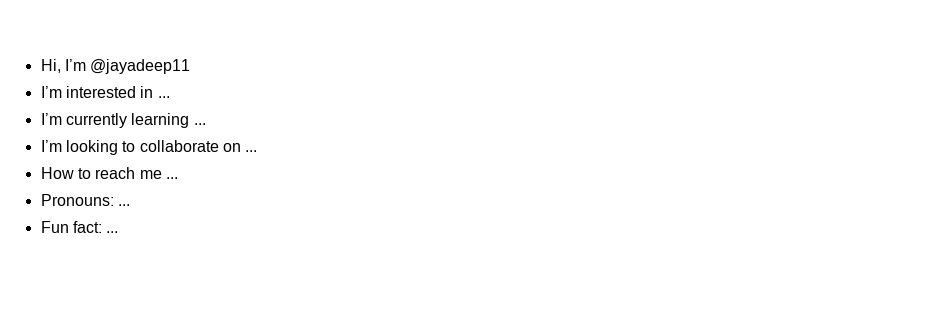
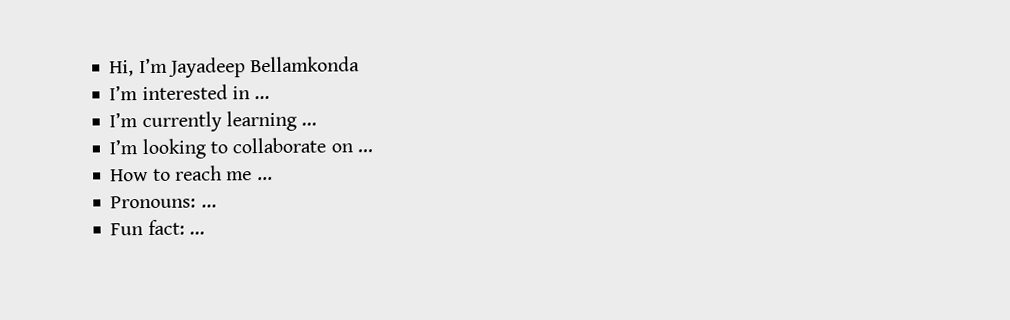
[90,59,191,74] @jayadeep11 -> [167,56,361,78] Jayadeep Bellamkonda

